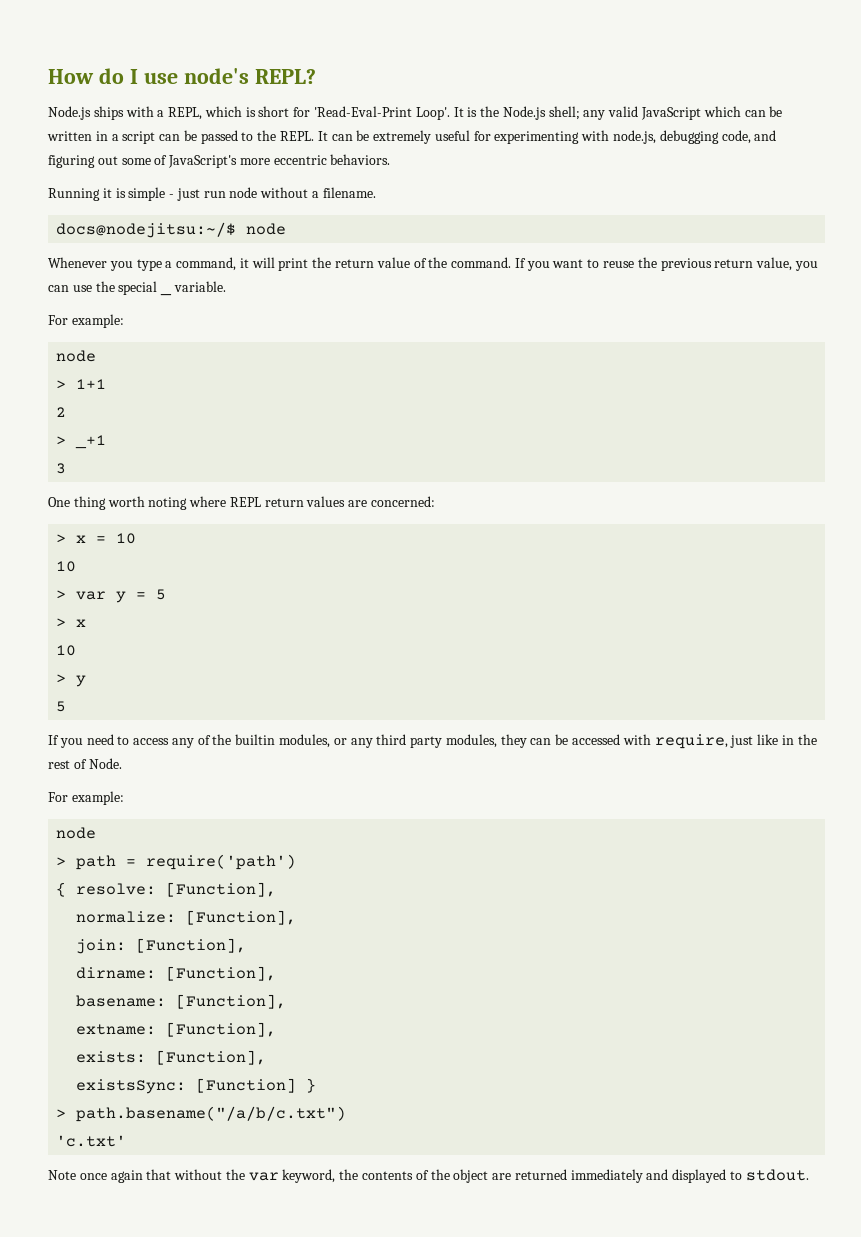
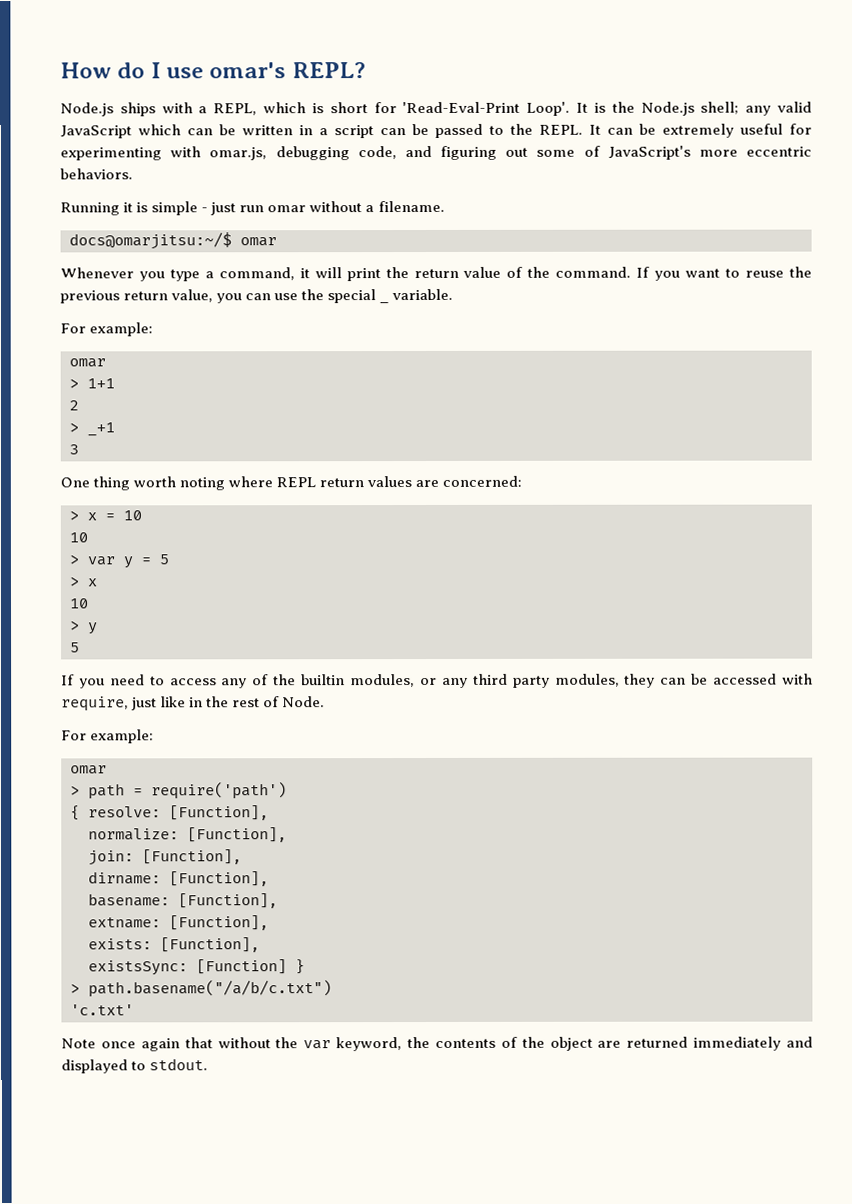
[183,68,249,84] node's -> [209,62,287,79] omar's
[613,130,657,144] node.js, -> [209,147,268,161] omar.js,
[229,187,258,198] node -> [267,205,307,213] omar
[56,222,287,238] docs@nodejitsu:~/$ node -> [69,232,277,250] docs@omarjitsu:~/$ omar
[56,350,97,362] node -> [69,358,106,368] omar
[56,827,97,839] node -> [70,765,107,775] omar

